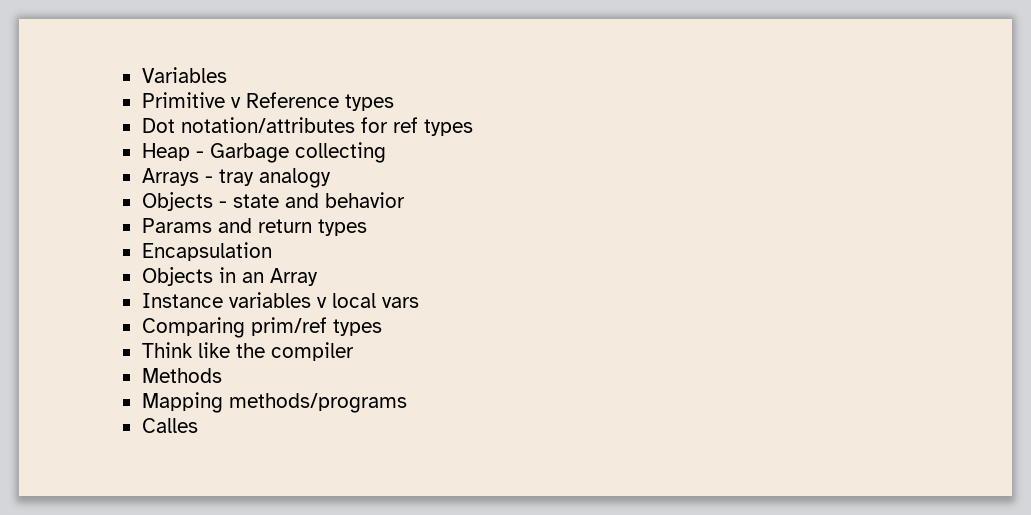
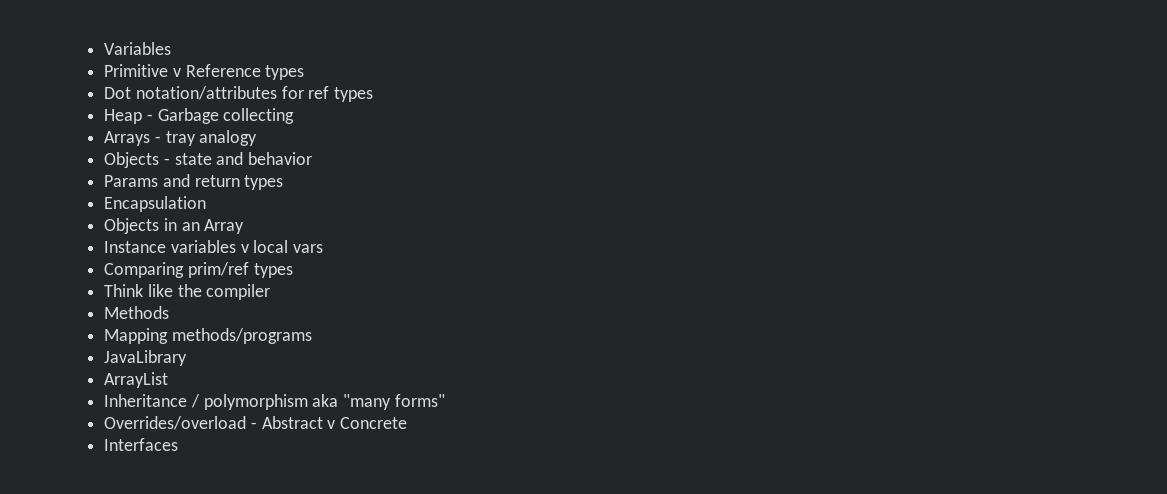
[141,418,198,433] Calles -> [104,350,188,366] [104,372,169,388] [104,394,445,410] [104,416,408,430] [104,438,179,451] JavaLibrary // ArrayList // Inheritance / polymorphism aka "many forms" // Overrides/overload - Abstract v Concrete // Interfaces

